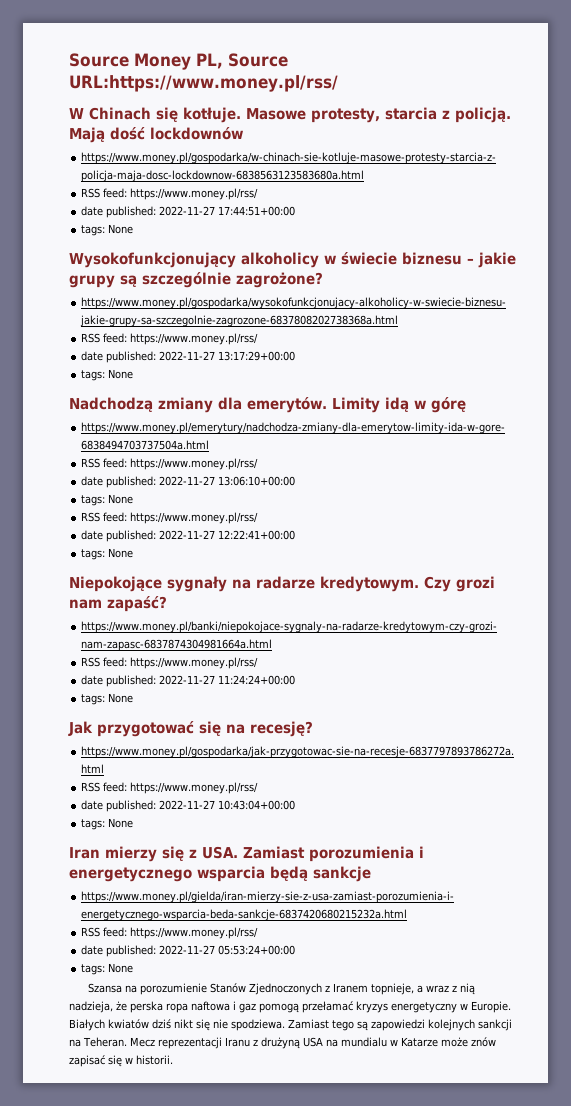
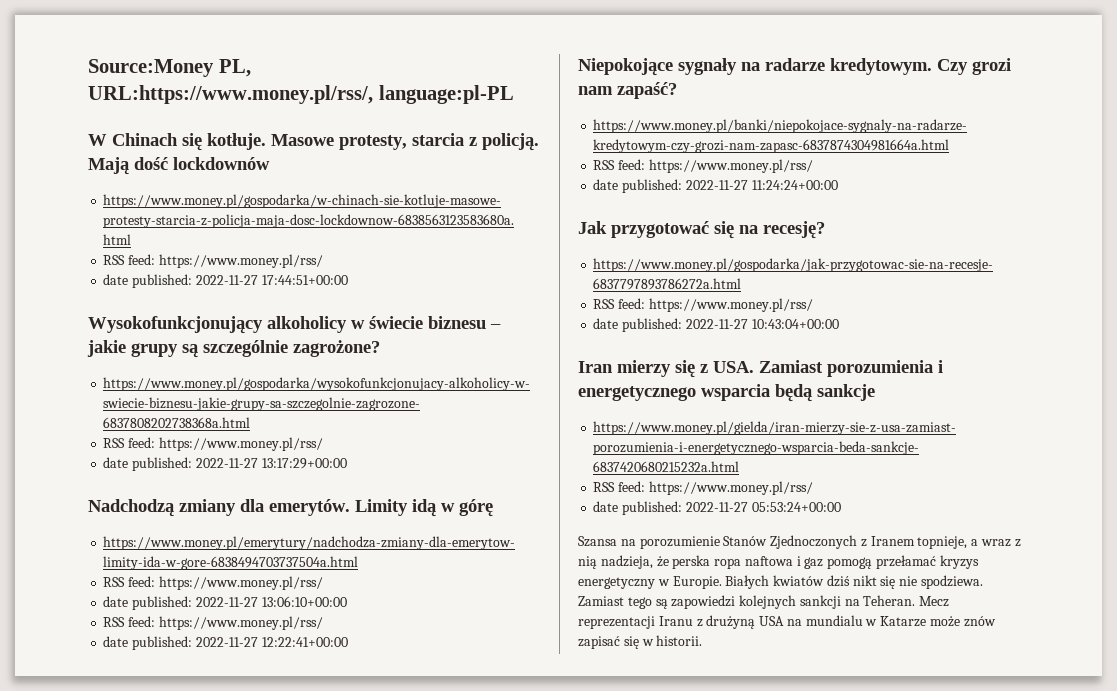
[69,53,288,70] [69,75,338,92] Source Money PL, Source URL:https://www.money.pl/rss/ -> [88,59,251,77] [88,85,514,104] Source:Money PL, URL:https://www.money.pl/rss/, language:pl-PL
[81,224,134,236] // tags: None -> (348, 280) none
[81,369,134,381] // tags: None -> (347, 463) none
[81,494,134,506] // tags: None -> (347, 601) none
[81,548,134,560] // tags: None -> (348, 642) none
[81,693,134,705] // tags: None -> (838, 185) none
[81,818,134,830] // tags: None -> (839, 324) none
[81,963,134,975] // tags: None -> (841, 507) none

